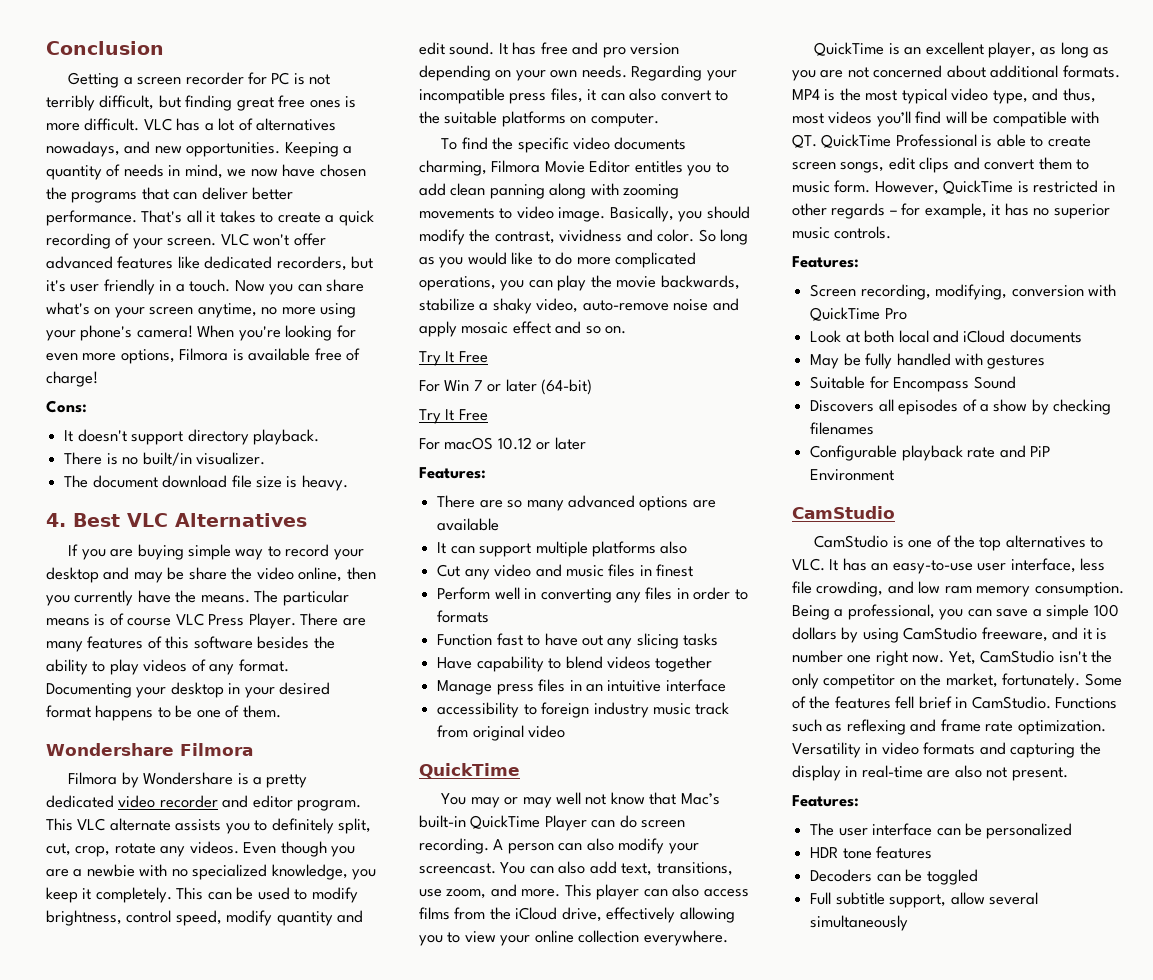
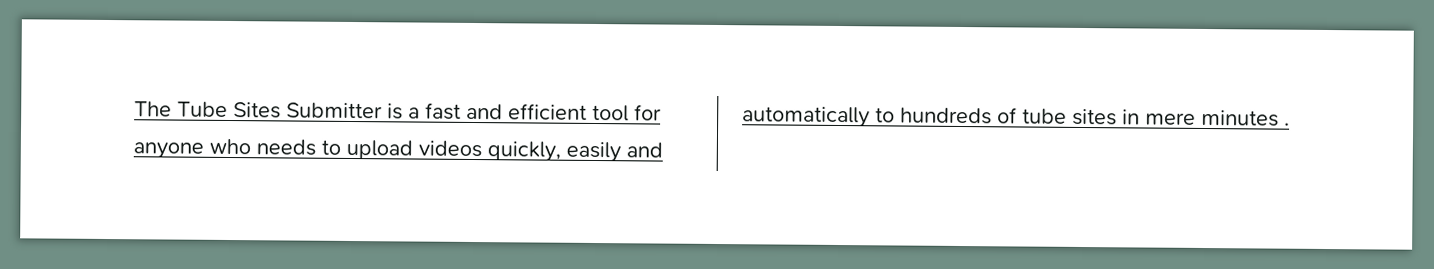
[46,41,164,55] [68,72,331,88] [46,95,357,111] [46,118,337,131] [46,141,353,157] [46,164,366,180] [46,187,294,203] [46,210,374,226] [46,233,326,249] [46,256,374,271] [46,279,365,295] [46,302,357,318] [46,325,356,341] [46,348,361,364] [46,371,98,387] [46,400,87,413] [64,429,319,445] [64,452,265,466] [64,475,348,491] [46,513,307,527] [68,544,364,560] [46,567,376,583] [46,590,349,606] [46,613,366,629] [46,636,335,652] [46,659,289,675] [46,682,331,698] [46,705,281,721] [46,743,253,756] [68,772,308,788] [46,795,362,811] [46,818,372,834] [46,841,356,857] [46,864,377,880] [46,887,358,903] [46,910,364,926] [419,42,680,58] [419,65,737,81] [419,88,729,104] [419,111,659,127] [441,137,687,153] [419,160,729,176] [419,183,680,199] [419,206,750,222] [419,229,749,245] [419,252,697,268] [419,275,740,291] [419,298,739,314] [419,321,627,337] [419,351,488,366] [419,379,593,395] [419,409,488,424] [419,437,586,450] [419,467,486,479] [437,495,716,511] [437,518,500,531] [437,541,688,557] [437,564,694,580] [437,587,748,603] [437,610,490,623] [437,633,719,649] [437,656,713,672] [437,679,726,695] [437,702,730,718] [437,725,566,741] [419,763,520,778] [441,792,720,808] [419,815,686,831] [419,838,699,854] [419,861,733,876] [419,884,749,900] [419,907,735,923] [419,930,728,946] [814,42,1110,58] [792,65,1120,81] [792,88,1096,104] [792,111,1100,127] [792,134,1091,148] [792,157,1090,173] [792,180,1115,195] [792,203,1110,219] [792,226,892,239] [792,256,859,268] [810,284,1116,300] [810,307,907,321] [810,330,1082,343] [810,353,1046,369] [810,376,1016,392] [810,399,1112,415] [810,422,875,435] [810,445,1050,461] [810,469,895,481] [792,506,895,519] [814,535,1104,551] [792,558,1106,574] [792,581,1124,597] [792,604,1119,620] [792,627,1108,643] [792,650,1113,666] [792,673,1122,689] [792,696,1118,709] [792,719,1106,735] [792,742,1101,758] [792,765,1068,781] [792,795,859,807] [810,823,1073,839] [810,846,933,859] [810,869,978,885] [810,892,1038,908] [810,915,909,931] Conclusion // Getting a screen recorder for PC is not terribly difficult, but finding great free ones is more difficult. VLC has a lot of alternatives nowadays, and new opportunities. Keeping a quantity of needs in mind, we now have chosen the programs that can deliver better performance. That's all it takes to create a quick recording of your screen. VLC won't offer advanced features like dedicated recorders, but it's user friendly in a touch. Now you can share what's on your screen anytime, no more using your phone's camera! When you're looking for even more options, Filmora is available free of charge! // Cons: // It doesn't support directory playback. // There is no built/in visualizer. // The document download file size is heavy. // 4. Best VLC Alternatives // If you are buying simple way to record your desktop and may be share the video online, then you currently have the means. The particular means is of course VLC Press Player. There are many features of this software besides the ability to play videos of any format. Documenting your desktop in your desired format happens to be one of them. // Wondershare Filmora // Filmora by Wondershare is a pretty dedicated video recorder and editor program. This VLC alternate assists you to definitely split, cut, crop, rotate any videos. Even though you are a newbie with no specialized knowledge, you keep it completely. This can be used to modify brightness, control speed, modify quantity and edit sound. It has free and pro version depending on your own needs. Regarding your incompatible press files, it can also convert to the suitable platforms on computer. // To find the specific video documents charming, Filmora Movie Editor entitles you to add clean panning along with zooming movements to video image. Basically, you should modify the contrast, vividness and color. So long as you would like to do more complicated operations, you can play the movie backwards, stabilize a shaky video, auto-remove noise and apply mosaic effect and so on. // Try It Free // For Win 7 or later (64-bit) // Try It Free // For macOS 10.12 or later // Features: // There are so many advanced options are available // It can support multiple platforms also // Cut any video and music files in finest // Perform well in converting any files in order to formats // Function fast to have out any slicing tasks // Have capability to blend videos together // Manage press files in an intuitive interface // accessibility to foreign industry music track from original video // QuickTime // You may or may well not know that Mac’s built-in QuickTime Player can do screen recording. A person can also modify your screencast. You can also add text, transitions, use zoom, and more. This player can also access films from the iCloud drive, effectively allowing you to view your online collection everywhere. // QuickTime is an excellent player, as long as you are not concerned about additional formats. MP4 is the most typical video type, and thus, most videos you’ll find will be compatible with QT. QuickTime Professional is able to create screen songs, edit clips and convert them to music form. However, QuickTime is restricted in other regards – for example, it has no superior music controls. // Features: // Screen recording, modifying, conversion with QuickTime Pro // Look at both local and iCloud documents // May be fully handled with gestures // Suitable for Encompass Sound // Discovers all episodes of a show by checking filenames // Configurable playback rate and PiP Environment // CamStudio // CamStudio is one of the top alternatives to VLC. It has an easy-to-use user interface, less file crowding, and low ram memory consumption. Being a professional, you can save a simple 100 dollars by using CamStudio freeware, and it is number one right now. Yet, CamStudio isn't the only competitor on the market, fortunately. Some of the features fell brief in CamStudio. Functions such as reflexing and frame rate optimization. Versatility in video formats and capturing the display in real-time are also not present. // Features: // The user interface can be personalized // HDR tone features // Decoders can be toggled // Full subtitle support, allow several simultaneously -> [134,101,662,122] [133,138,663,163] [742,106,1290,128] The Tube Sites Submitter is a fast and efficient tool for anyone who needs to upload videos quickly, easily and automatically to hundreds of tube sites in mere minutes .

